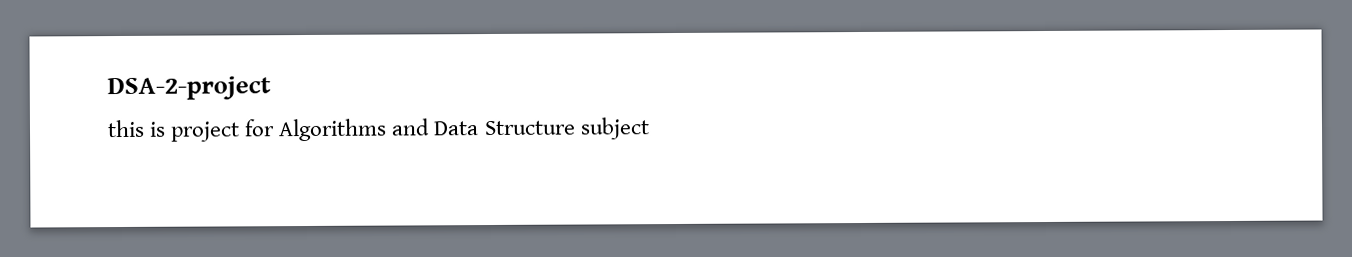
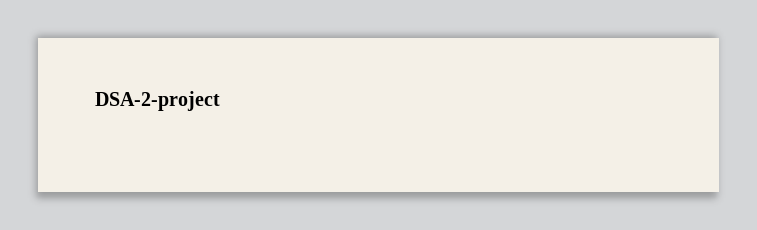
[107,117,650,142] // this is project for Algorithms and Data Structure subject -> (220, 101) none

